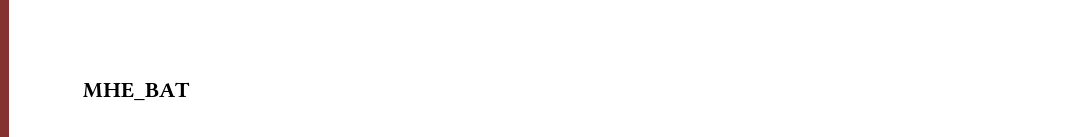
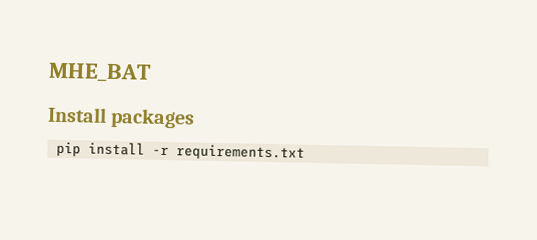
(190, 91) none -> [47,106,196,129] [55,141,305,161] // Install packages // pip install -r requirements.txt

